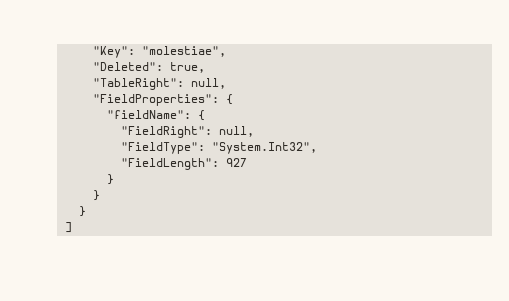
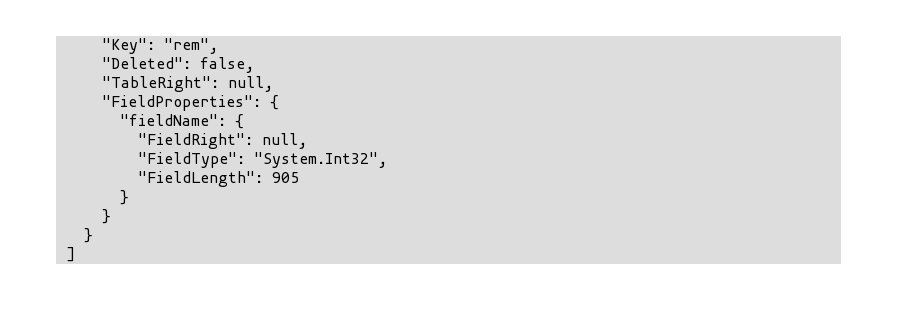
[141,46,226,57] "molestiae", -> [163,38,218,54] "rem",
[169,62,205,73] true, -> [199,57,254,73] false,
[225,158,247,167] 927 -> [271,172,299,183] 905

